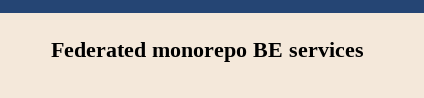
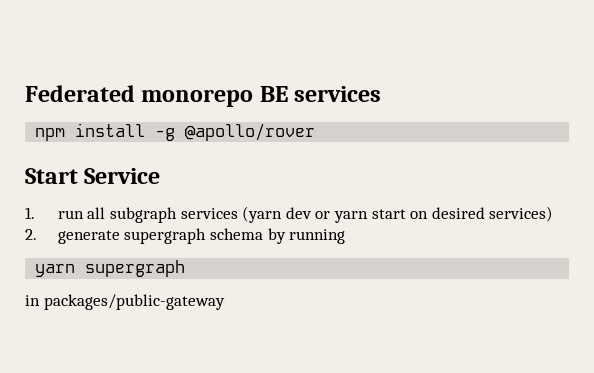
(364, 49) none -> [35,123,316,141] [25,168,161,184] [25,206,554,223] [25,228,346,244] [35,260,186,277] [25,294,225,310] // npm install -g @apollo/rover // Start Service // 1. run all subgraph services (yarn dev or yarn start on desired services) // 2. generate supergraph schema by running // yarn supergraph // in packages/public-gateway

